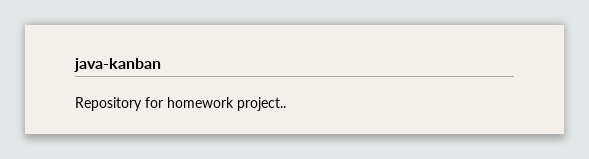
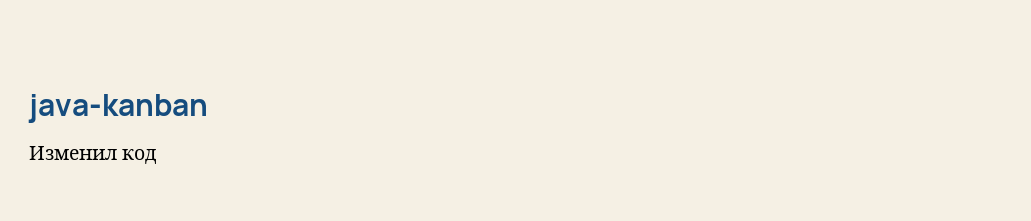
[75,97,286,111] Repository for homework project.. -> [29,146,157,164] Изменил код

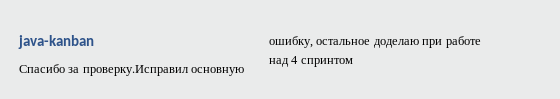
[29,146,157,164] Изменил код -> [19,64,245,76] [269,36,481,48] [269,56,353,67] Спасибо за проверку.Исправил основную ошибку, остальное доделаю при работе над 4 спринтом

